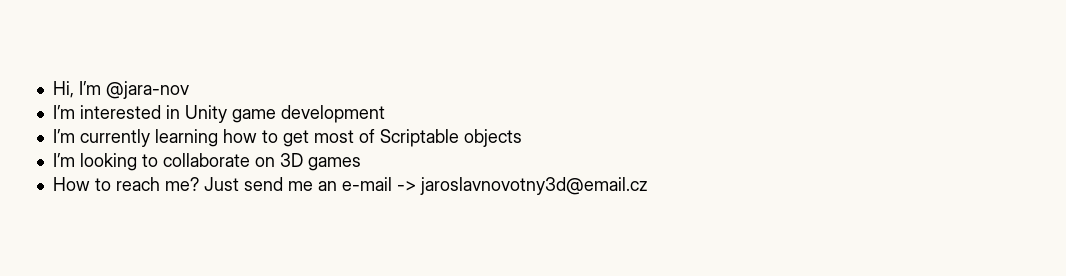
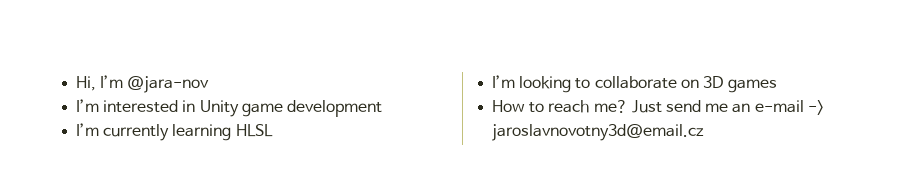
[222,129,522,147] how to get most of Scriptable objects -> [235,124,273,137] HLSL

